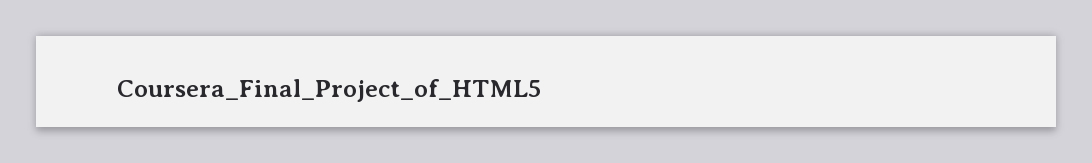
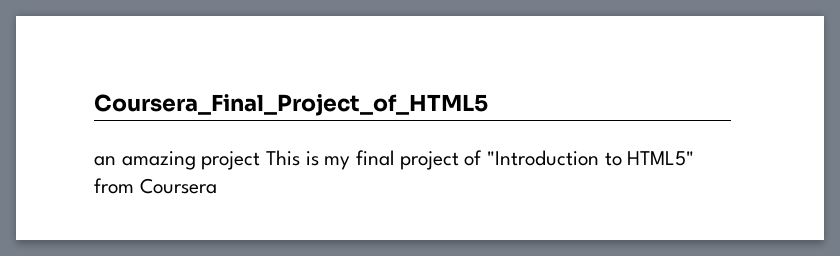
(541, 90) none -> [94,150,695,170] [94,178,217,194] // an amazing project This is my final project of "Introduction to HTML5" from Coursera

